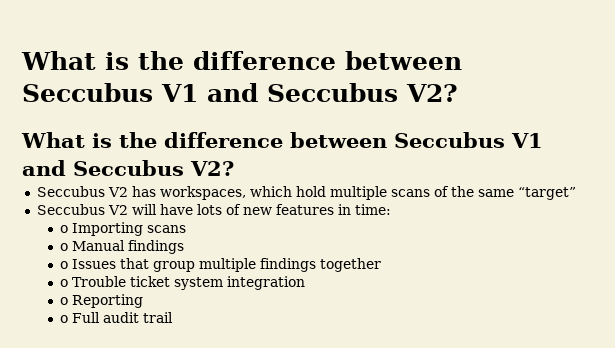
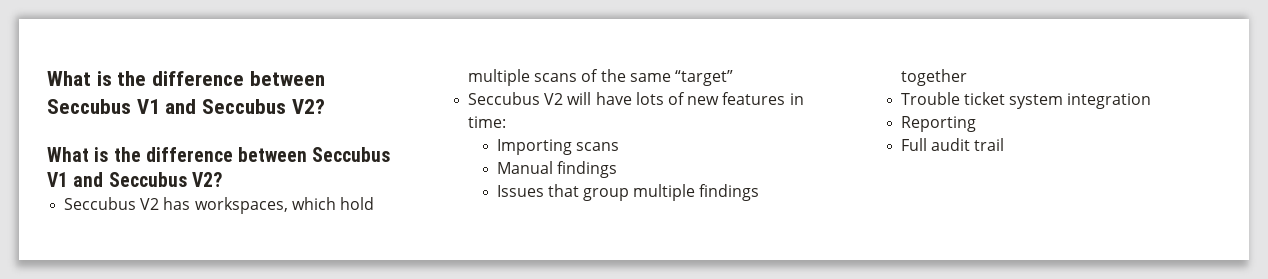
[59,225,68,233] o -> (507, 122) none
[59,243,68,251] o -> (619, 146) none
[59,261,68,269] o -> (617, 169) none
[59,279,68,287] o -> (967, 77) none
[59,297,68,305] o -> (1152, 101) none
[59,315,68,323] o -> (976, 124) none

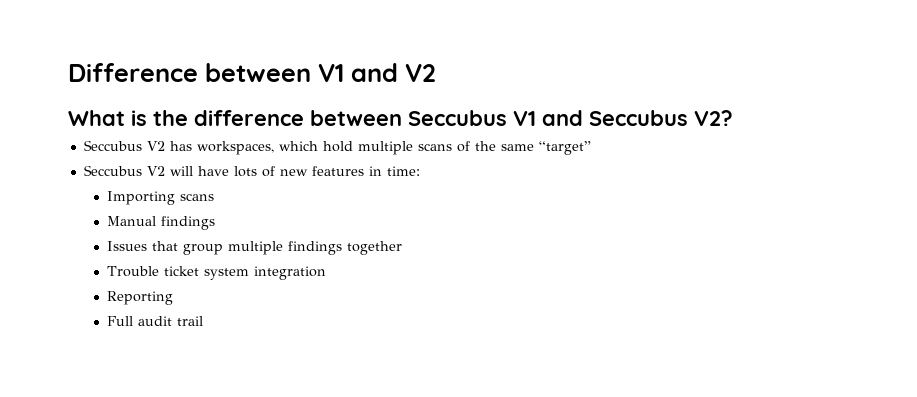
[47,71,325,86] [47,99,325,114] What is the difference between Seccubus V1 and Seccubus V2? -> [68,63,436,82] Difference between V1 and V2

